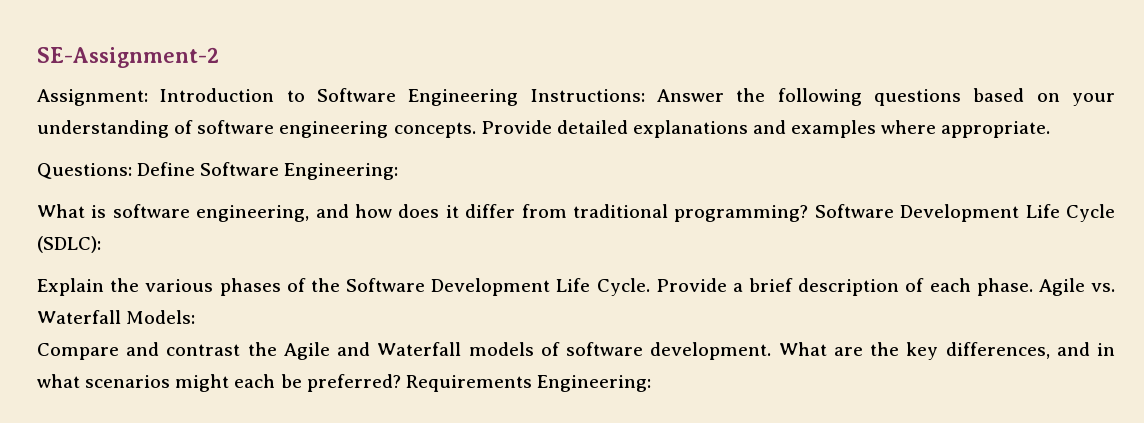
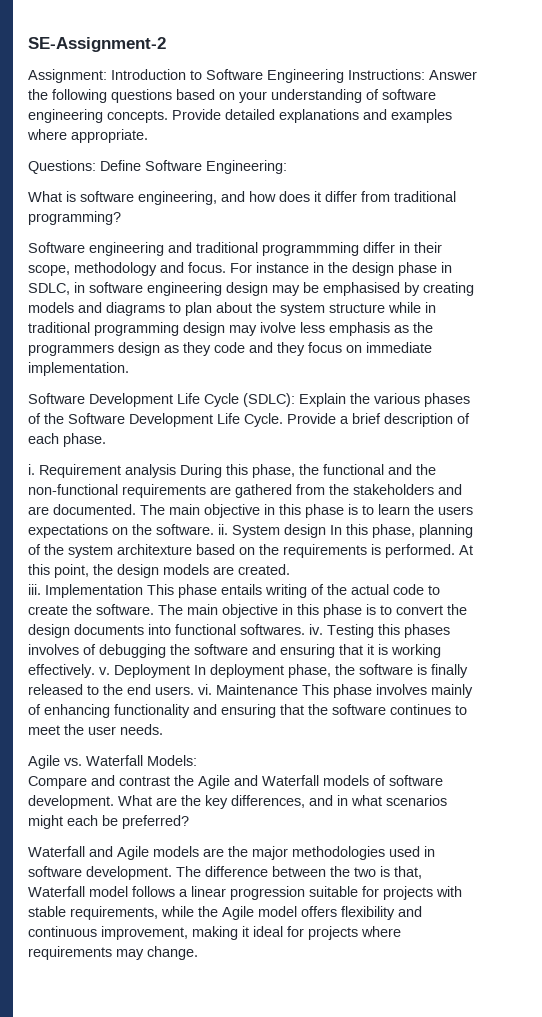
(809, 213) none -> [28,242,442,256] [28,262,452,276] [28,282,474,296] [28,302,436,316] [28,322,433,336] [28,342,432,356] [28,362,129,376] // Software engineering and traditional programmming differ in their scope, methodology and focus. For instance in the design phase in SDLC, in software engineering design may be emphasised by creating models and diagrams to plan about the system structure while in traditional programming design may ivolve less emphasis as the programmers design as they code and they focus on immediate implementation. //
(101, 244) // -> (295, 400) none
(1033, 287) none -> [28,464,436,478] [28,484,462,498] [28,504,473,518] [28,524,473,538] [28,544,473,558] [28,564,290,578] [28,584,440,598] [28,604,467,618] [28,624,450,638] [28,644,441,658] [28,664,468,678] [28,684,473,698] [28,704,467,718] [28,724,163,735] // i. Requirement analysis During this phase, the functional and the non-functional requirements are gathered from the stakeholders and are documented. The main objective in this phase is to learn the users expectations on the software. ii. System design In this phase, planning of the system architexture based on the requirements is performed. At this point, the design models are created. // iii. Implementation This phase entails writing of the actual code to create the software. The main objective in this phase is to convert the design documents into functional softwares. iv. Testing this phases involves of debugging the software and ensuring that it is working effectively. v. Deployment In deployment phase, the software is finally released to the end users. vi. Maintenance This phase involves mainly of enhancing functionality and ensuring that the software continues to meet the user needs. //
[405,375,651,392] Requirements Engineering: -> [28,846,435,860] [28,866,422,880] [28,886,462,900] [28,906,422,920] [28,926,401,940] [28,946,198,960] // Waterfall and Agile models are the major methodologies used in software development. The difference between the two is that, Waterfall model follows a linear progression suitable for projects with stable requirements, while the Agile model offers flexibility and continuous improvement, making it ideal for projects where requirements may change.

